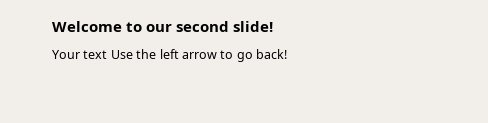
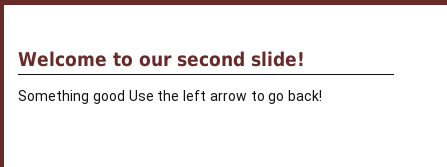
[52,50,108,59] Your text -> [18,90,125,104] Something good

